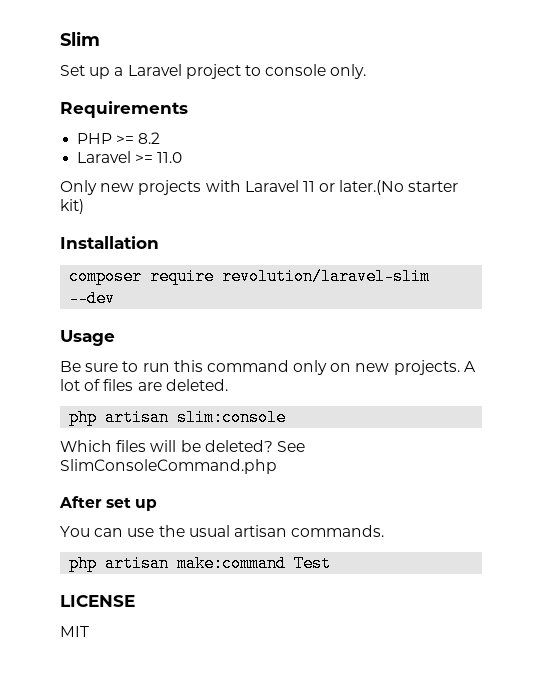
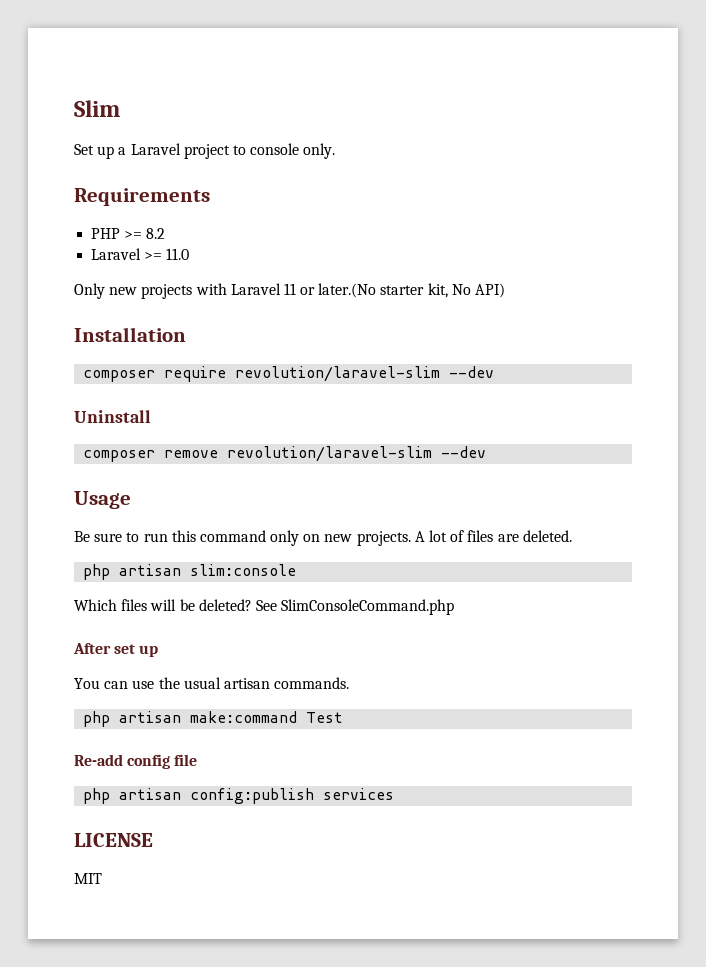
[60,199,84,214] kit) -> [427,283,506,298] kit, No API)
(116, 298) none -> [74,410,151,423] [83,446,487,462] // Uninstall // composer remove revolution/laravel-slim --dev
(332, 563) none -> [74,754,198,769] [83,788,395,804] // Re-add config file // php artisan config:publish services

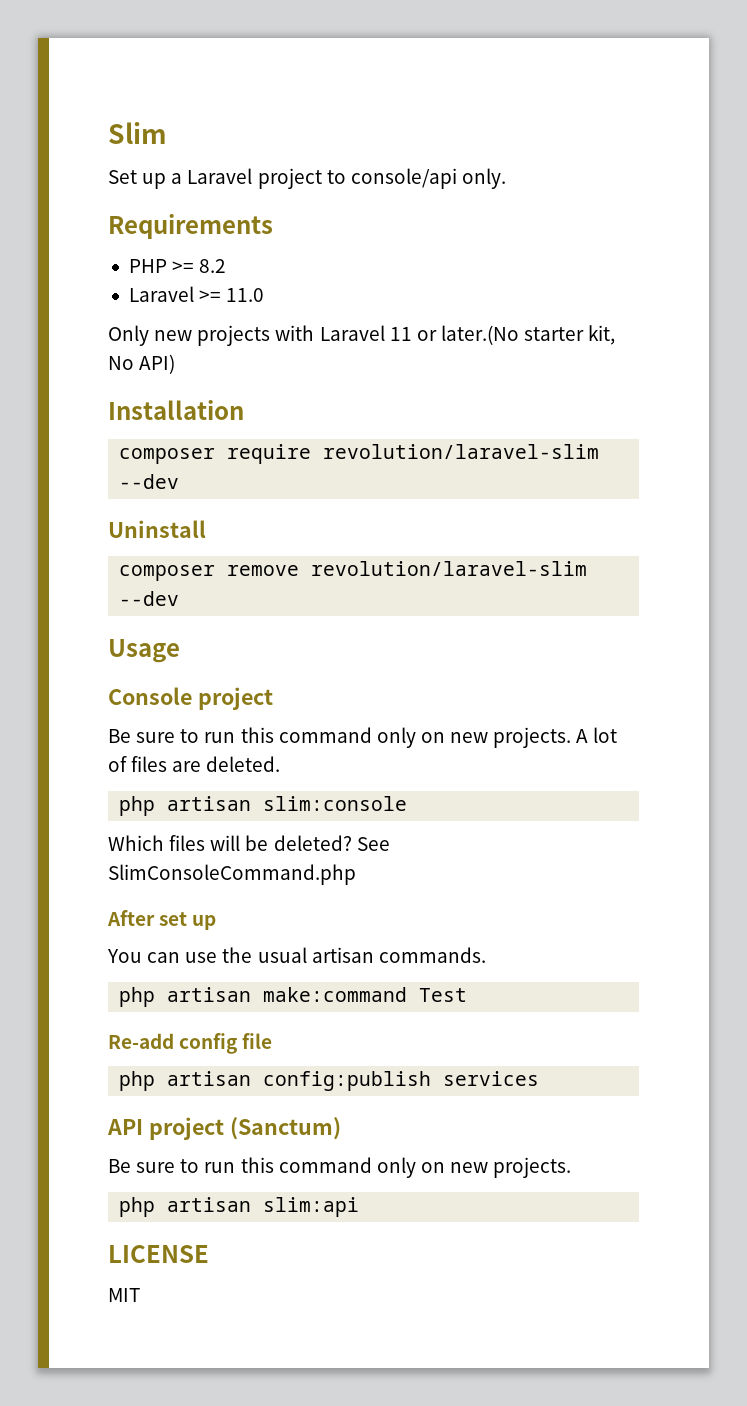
[250,143,300,155] console -> [350,168,457,189] console/api
(131, 500) none -> [108,687,273,710] // Console project
(395, 794) none -> [107,1117,341,1140] [108,1157,572,1178] [119,1197,360,1217] // API project (Sanctum) // Be sure to run this command only on new projects. // php artisan slim:api

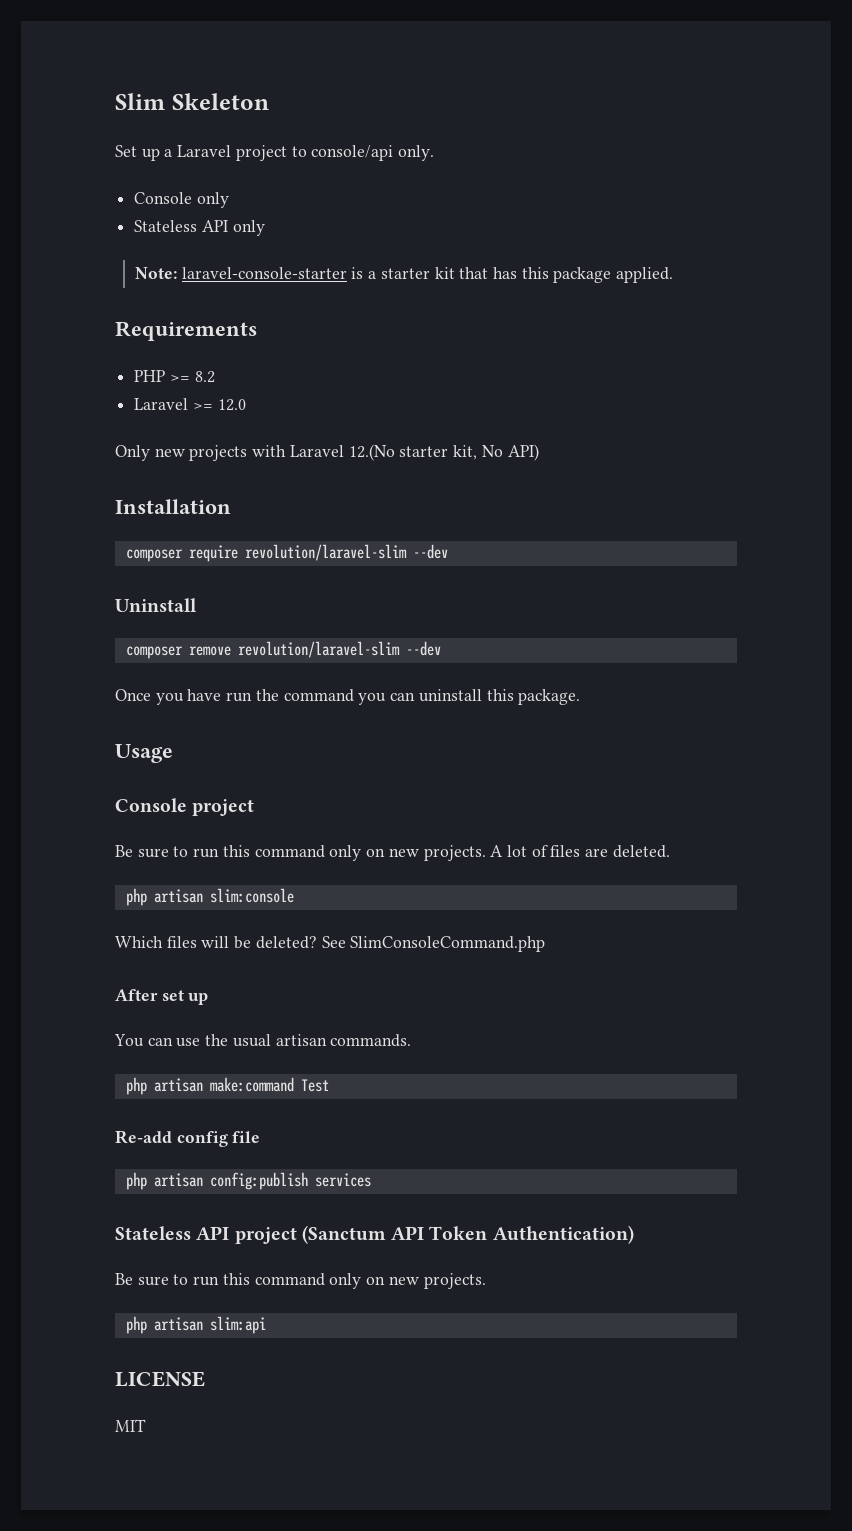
(167, 133) none -> [171,93,269,110] Skeleton
(506, 178) none -> [134,192,229,208] [134,220,265,236] [134,267,674,283] // Console only // Stateless API only // Note: laravel-console-starter is a starter kit that has this package applied.
[226,288,265,302] 11.0 -> [217,399,246,411] 12.0
[389,325,519,345] 11 or later.(No -> [348,444,395,461] 12.(No
(180, 598) none -> [115,689,581,705] // Once you have run the command you can uninstall this package.
(540, 1078) none -> [115,1226,191,1240] Stateless
[229,1117,341,1140] (Sanctum) -> [301,1225,634,1244] (Sanctum API Token Authentication)

